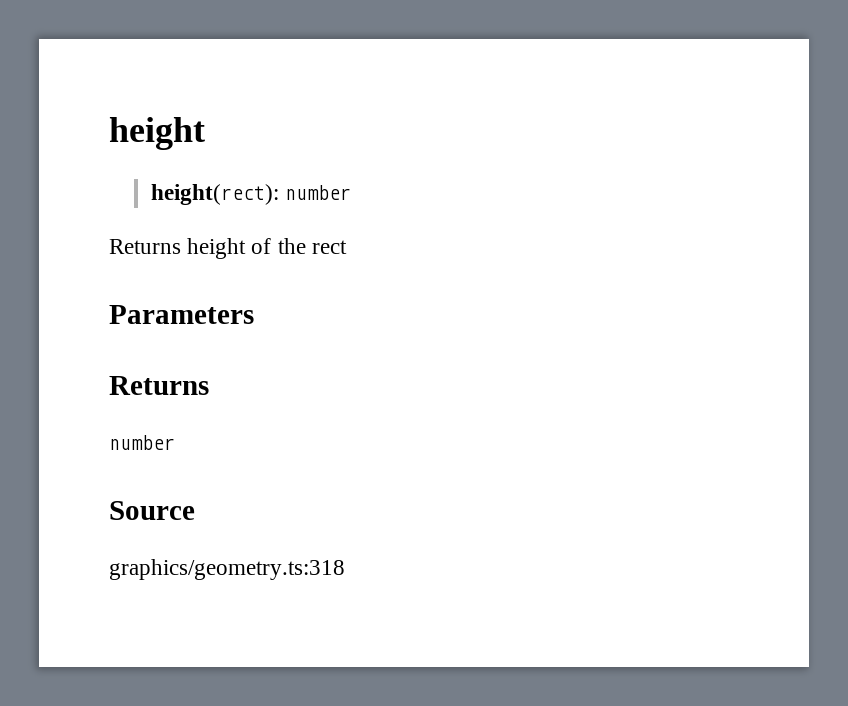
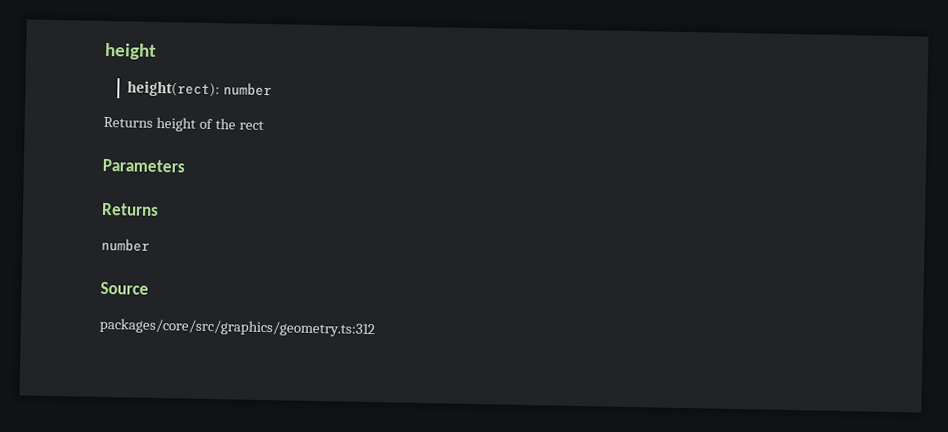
[109,559,345,580] graphics/geometry.ts:318 -> [99,317,375,338] packages/core/src/graphics/geometry.ts:312

